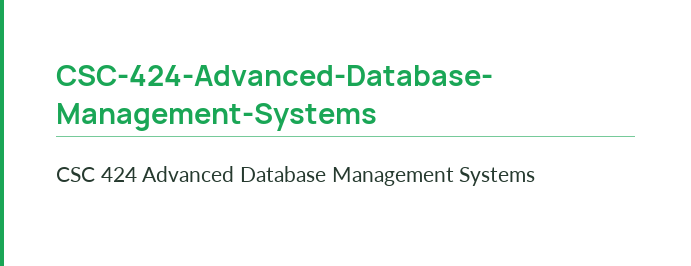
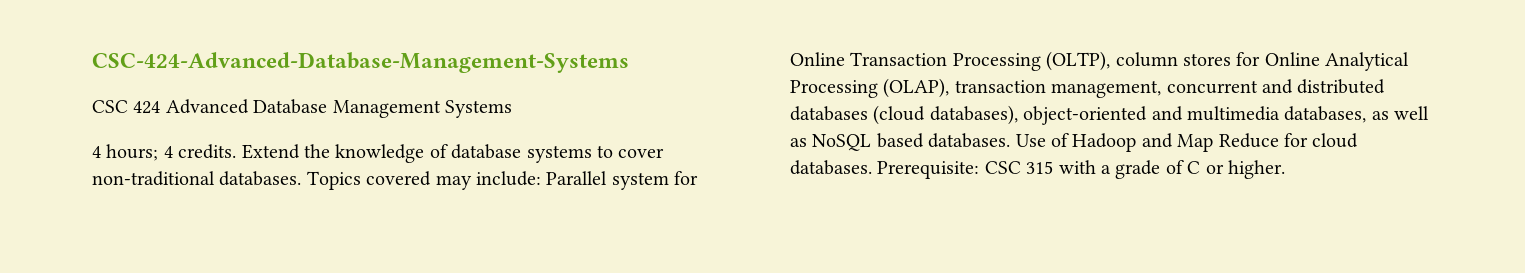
(536, 176) none -> [92,144,665,163] [92,171,699,190] [790,51,1410,71] [790,78,1386,98] [790,105,1430,125] [790,133,1359,152] [790,160,1285,179] // 4 hours; 4 credits. Extend the knowledge of database systems to cover non-traditional databases. Topics covered may include: Parallel system for Online Transaction Processing (OLTP), column stores for Online Analytical Processing (OLAP), transaction management, concurrent and distributed databases (cloud databases), object-oriented and multimedia databases, as well as NoSQL based databases. Use of Hadoop and Map Reduce for cloud databases. Prerequisite: CSC 315 with a grade of C or higher.

